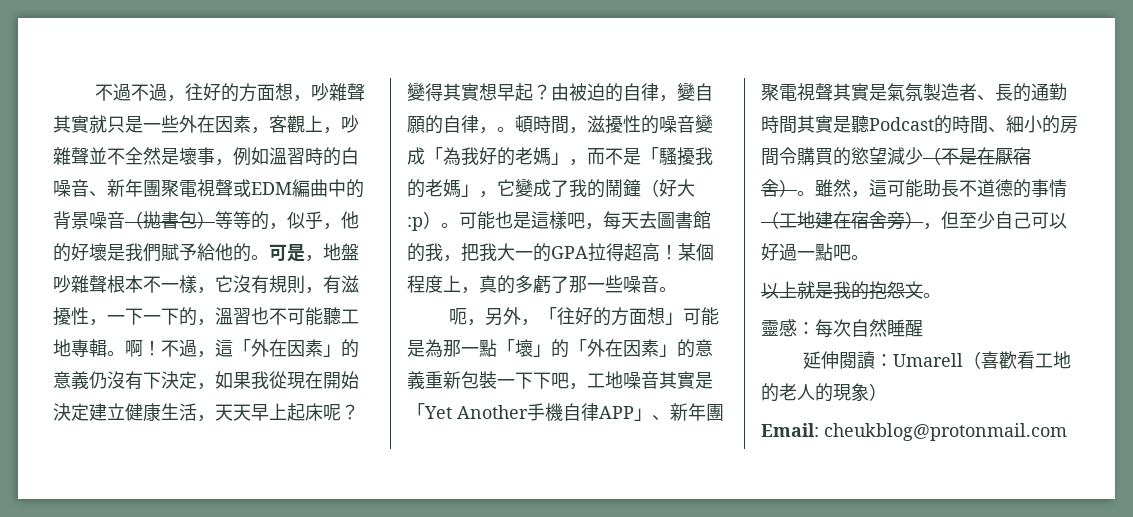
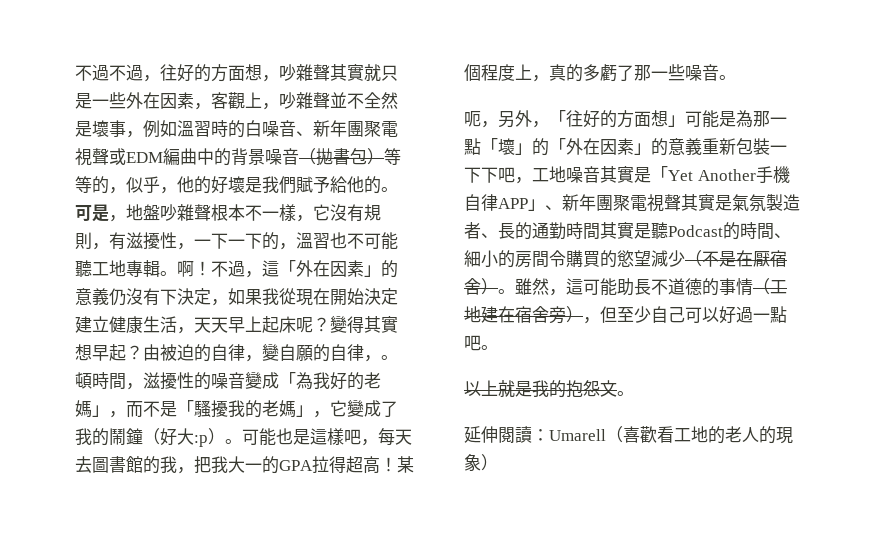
[761,319,923,338] // 靈感：每次自然睡醒 -> (634, 393) none
[761,423,1067,441] // Email: cheukblog@protonmail.com -> (498, 462) none

